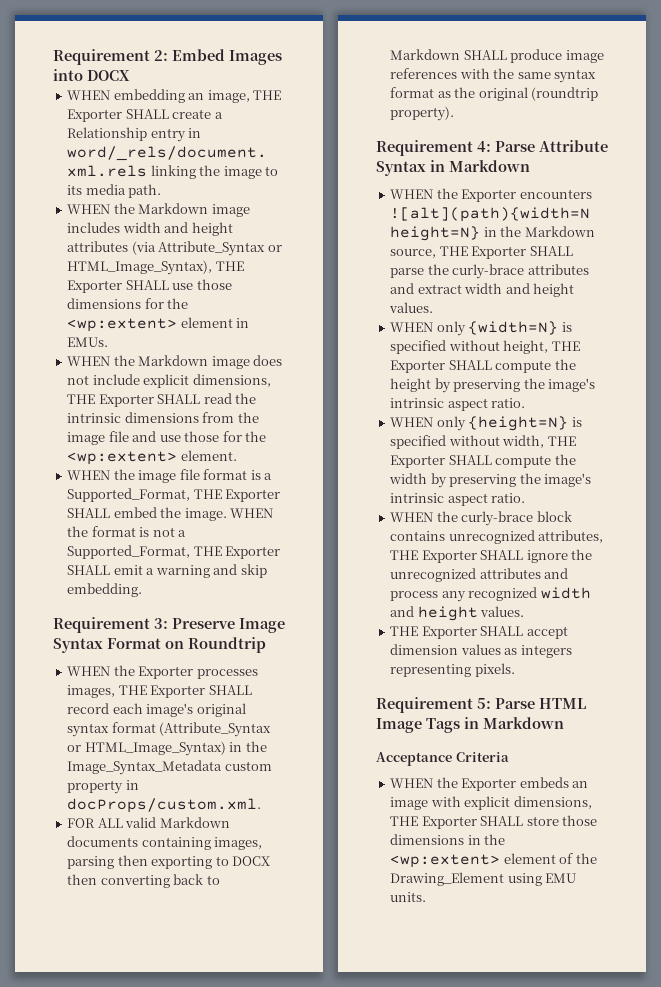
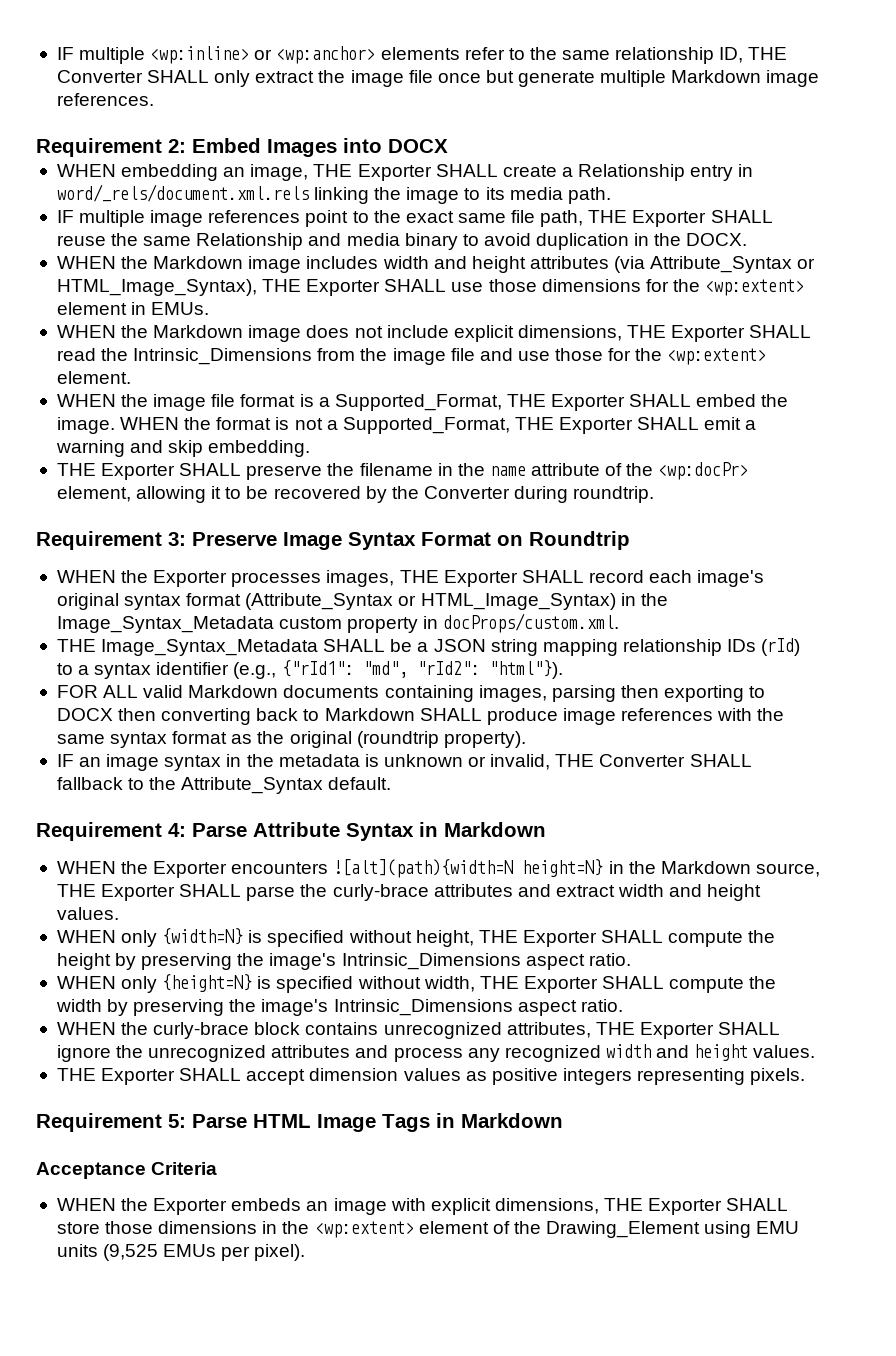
(53, 57) none -> [56,46,788,64] [56,70,820,87] [56,93,154,106] IF multiple <wp:inline> or <wp:anchor> elements refer to the same relationship ID, THE Converter SHALL only extract the image file once but generate multiple Markdown image references. //
(162, 191) none -> [56,210,773,227] [56,233,748,250] // IF multiple image references point to the exact same file path, THE Exporter SHALL reuse the same Relationship and media binary to avoid duplication in the DOCX.
[67,412,199,423] intrinsic dimensions -> [133,348,313,365] Intrinsic_Dimensions
(143, 590) none -> [56,462,749,480] [56,486,655,503] // THE Exporter SHALL preserve the filename in the name attribute of the <wp:docPr> element, allowing it to be recovered by the Converter during roundtrip.
(262, 805) none -> [56,638,801,656] [56,660,563,679] // THE Image_Syntax_Metadata SHALL be a JSON string mapping relationship IDs (rId) to a syntax identifier (e.g., {"rId1": "md", "rId2": "html"}).
(455, 113) none -> [56,754,752,771] [56,777,392,794] // IF an image syntax in the metadata is unknown or invalid, THE Converter SHALL fallback to the Attribute_Syntax default.
[390,398,445,408] intrinsic -> [341,953,521,970] Intrinsic_Dimensions
[390,493,445,503] intrinsic -> [333,999,513,1016] Intrinsic_Dimensions
(518, 651) none -> [491,1068,558,1085] positive
[390,892,427,902] units. -> [56,1244,306,1261] units (9,525 EMUs per pixel).

